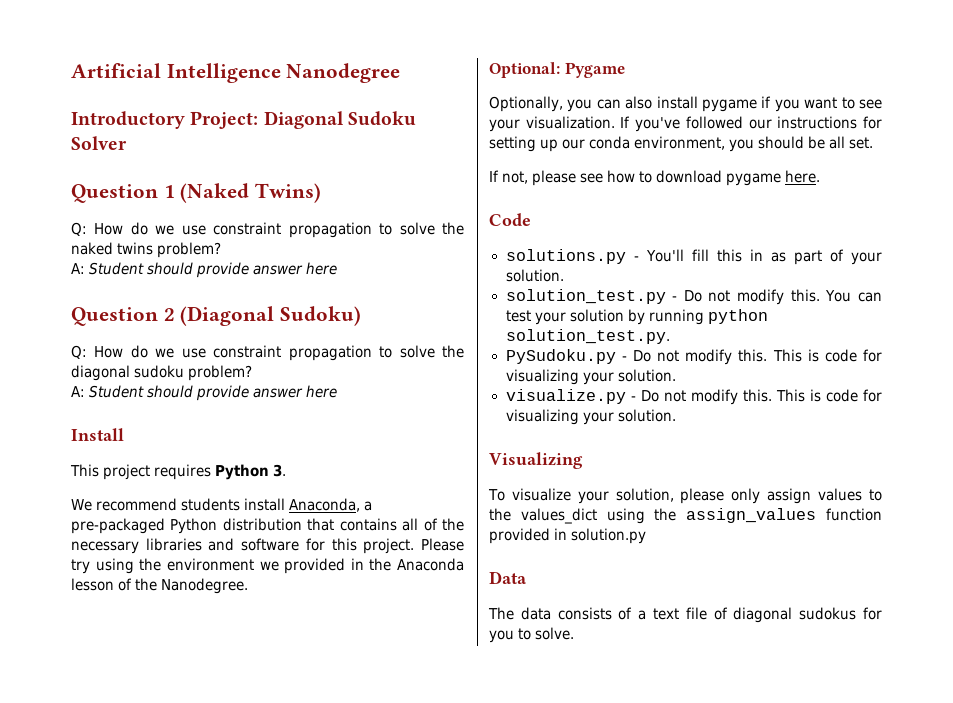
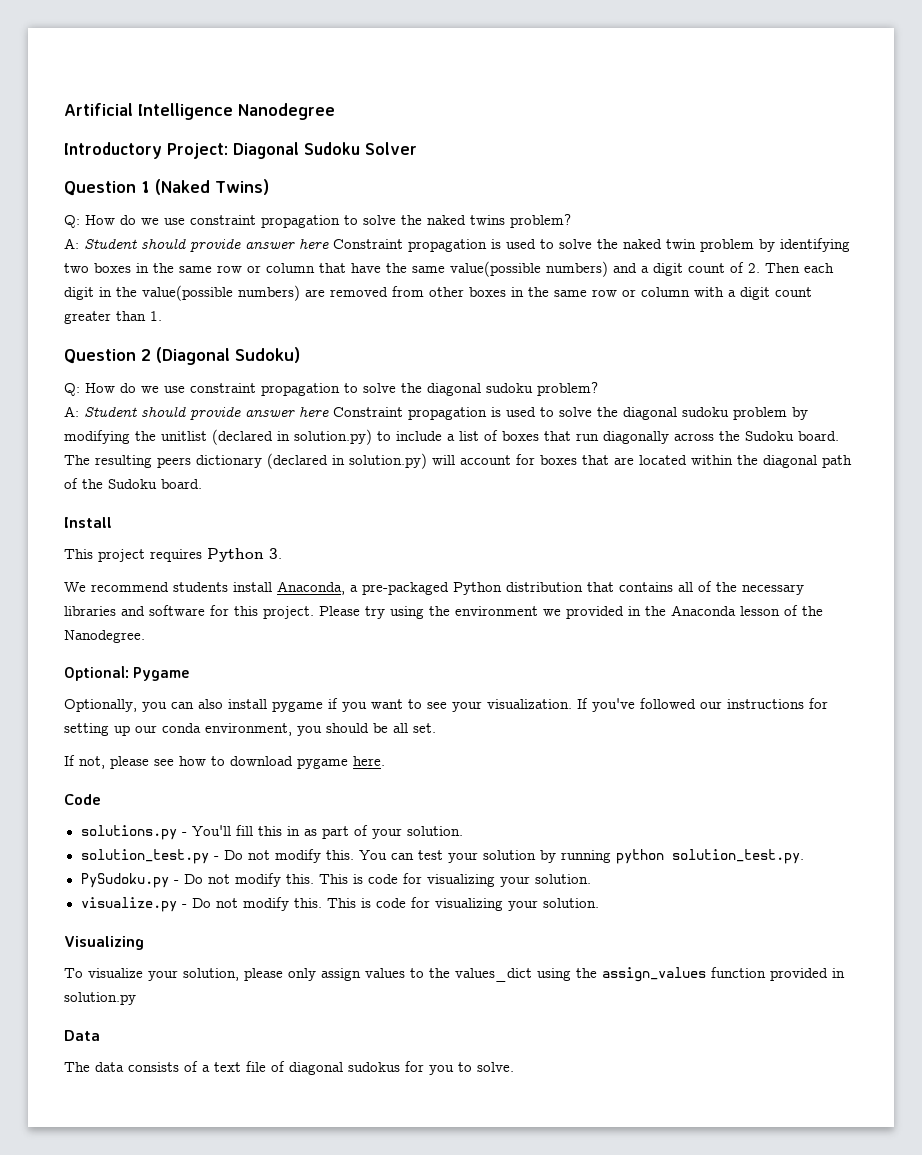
(338, 268) none -> [333,238,850,252] [64,261,834,277] [64,285,812,301] [64,311,162,324] Constraint propagation is used to solve the naked twin problem by identifying two boxes in the same row or column that have the same value(possible numbers) and a digit count of 2. Then each digit in the value(possible numbers) are removed from other boxes in the same row or column with a digit count greater than 1.
(338, 391) none -> [333,407,808,420] [64,429,839,445] [64,453,852,469] [64,478,202,489] Constraint propagation is used to solve the diagonal sudoku problem by modifying the unitlist (declared in solution.py) to include a list of boxes that run diagonally across the Sudoku board. The resulting peers dictionary (declared in solution.py) will account for boxes that are located within the diagonal path of the Sudoku board.

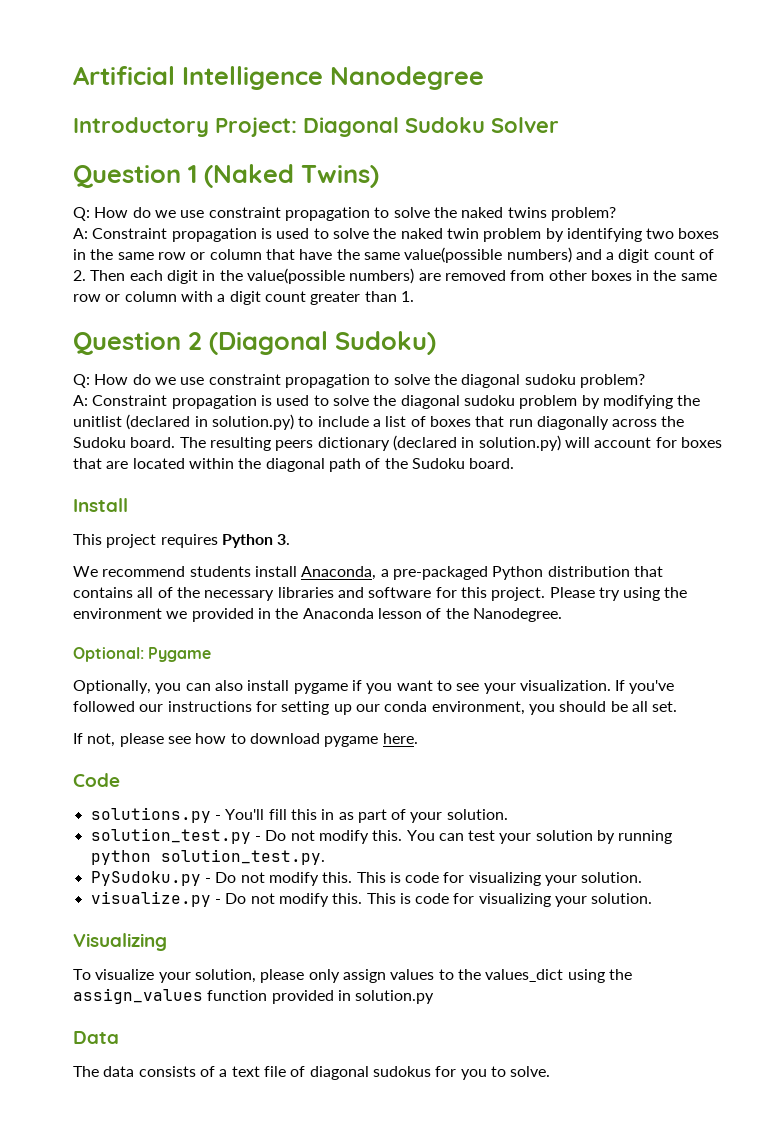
[84,238,329,252] Student should provide answer here -> (88, 233) none
[84,406,329,420] Student should provide answer here -> (88, 400) none

